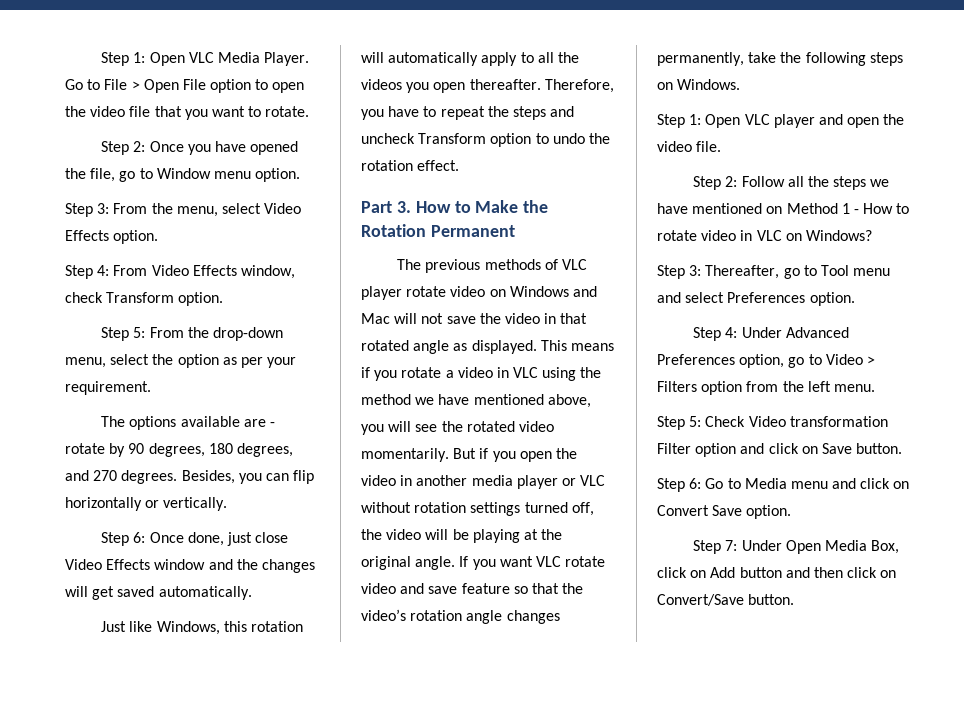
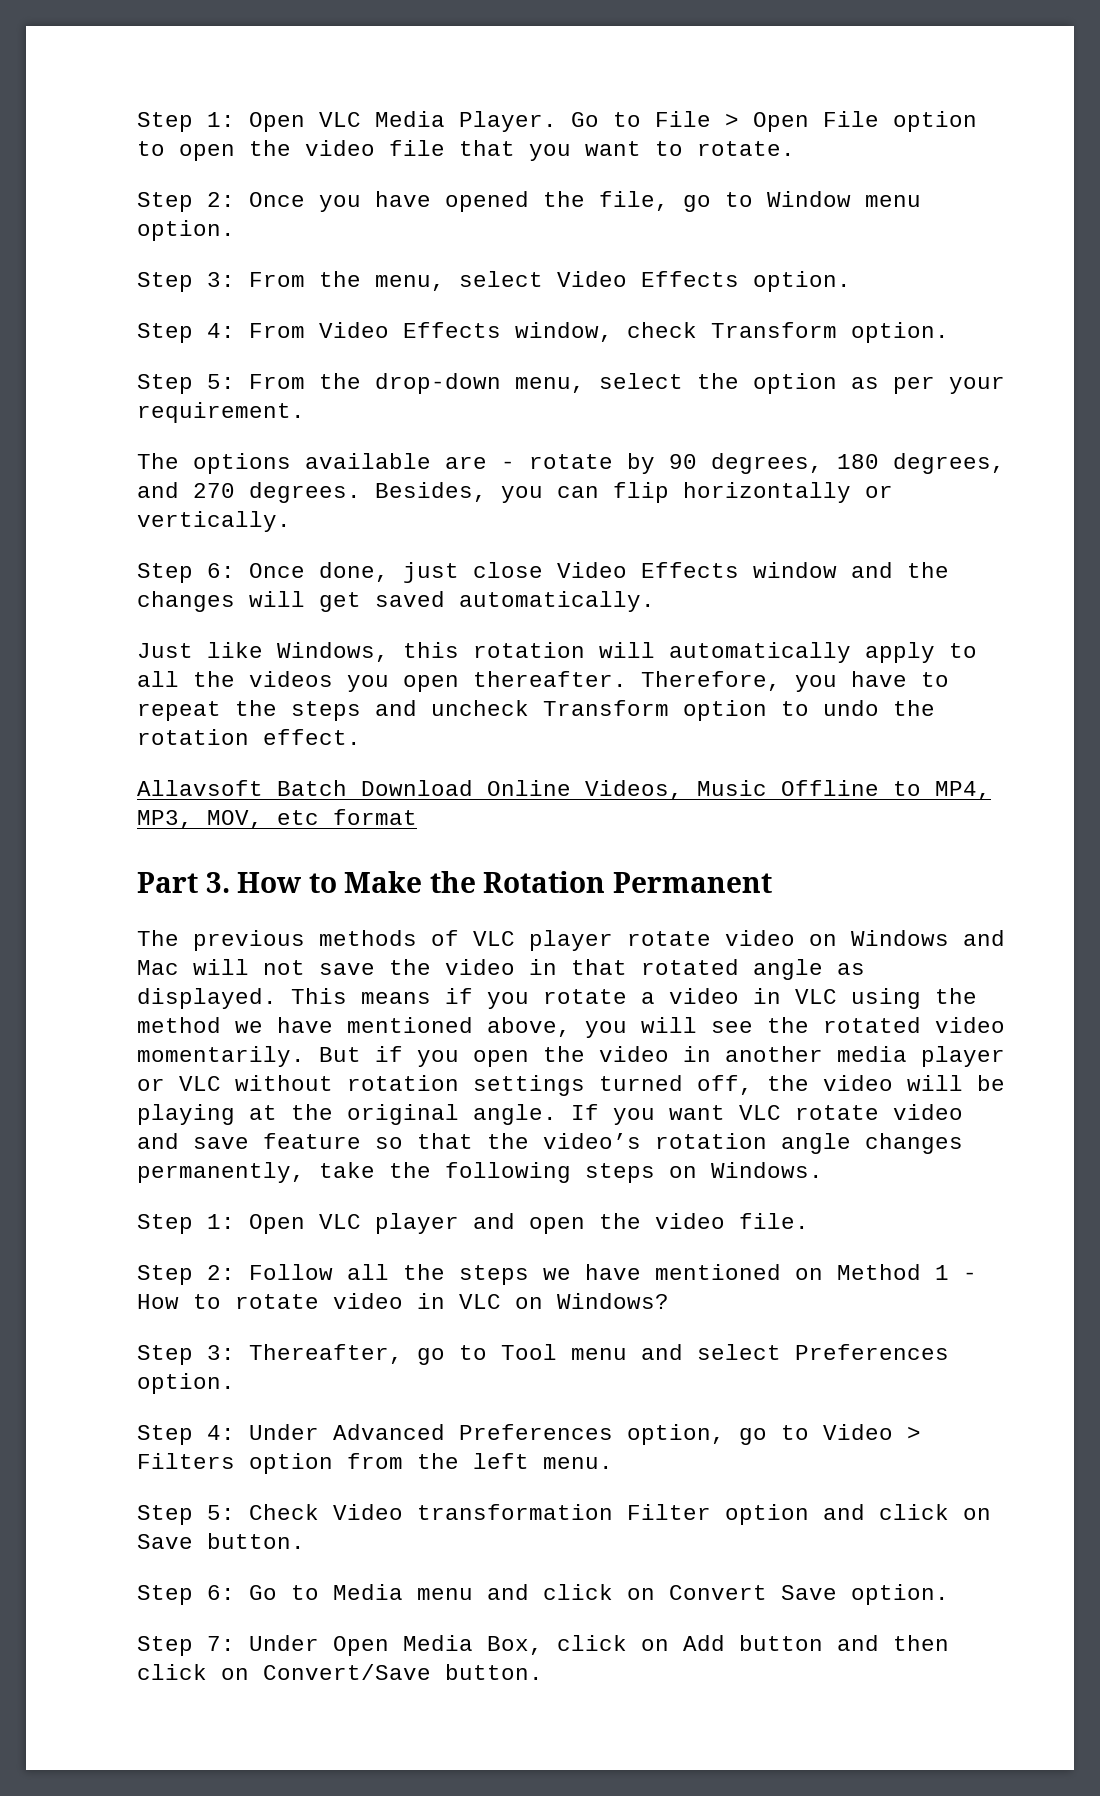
(460, 165) none -> [137,780,991,800] [137,809,417,829] // Allavsoft Batch Download Online Videos, Music Offline to MP4, MP3, MOV, etc format

